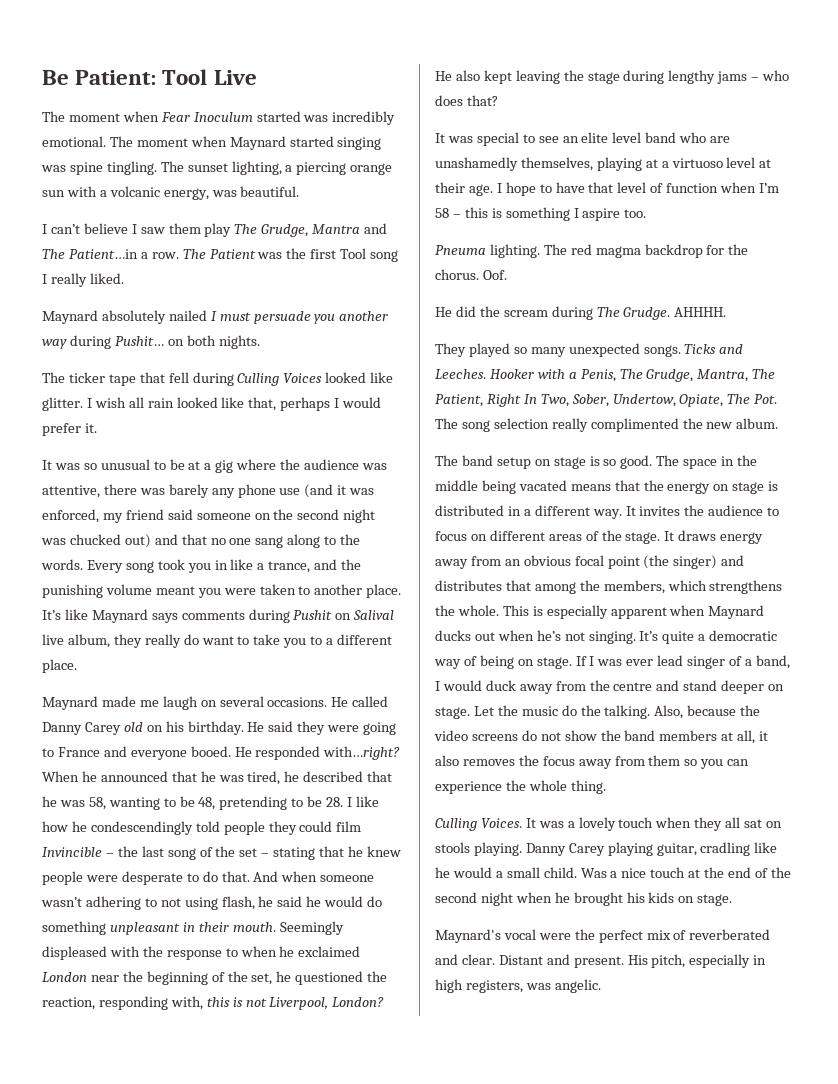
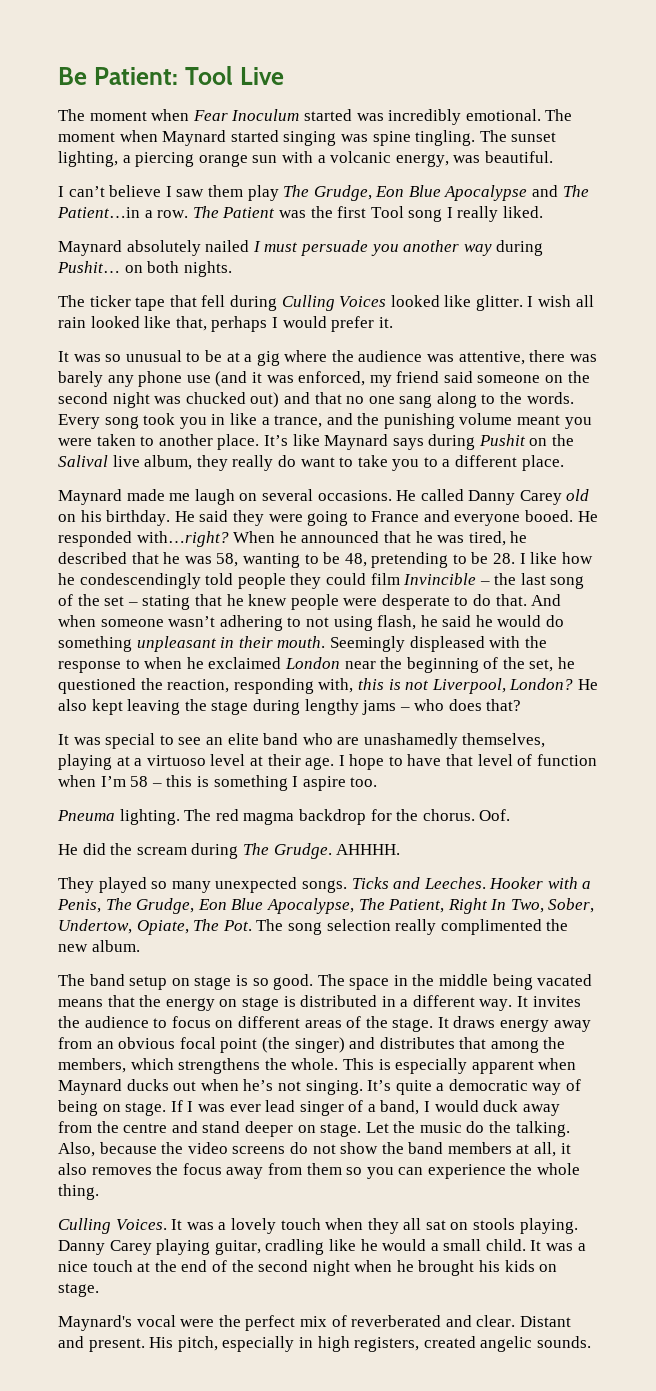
[312,224,361,234] Mantra -> [375,185,528,201] Eon Blue Apocalypse
[181,611,245,620] comments -> (424, 444) none
(352, 616) none -> [552,434,575,446] the
[612,132,642,143] level -> (259, 739) none
[697,369,749,382] Mantra, -> [197,898,354,914] Eon Blue Apocalypse,
[580,868,607,878] Was -> [530,1240,574,1251] It was
[525,979,601,993] was angelic. -> [423,1336,591,1352] created angelic sounds.

